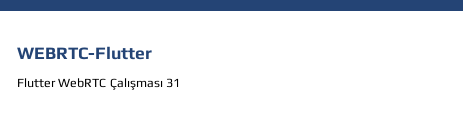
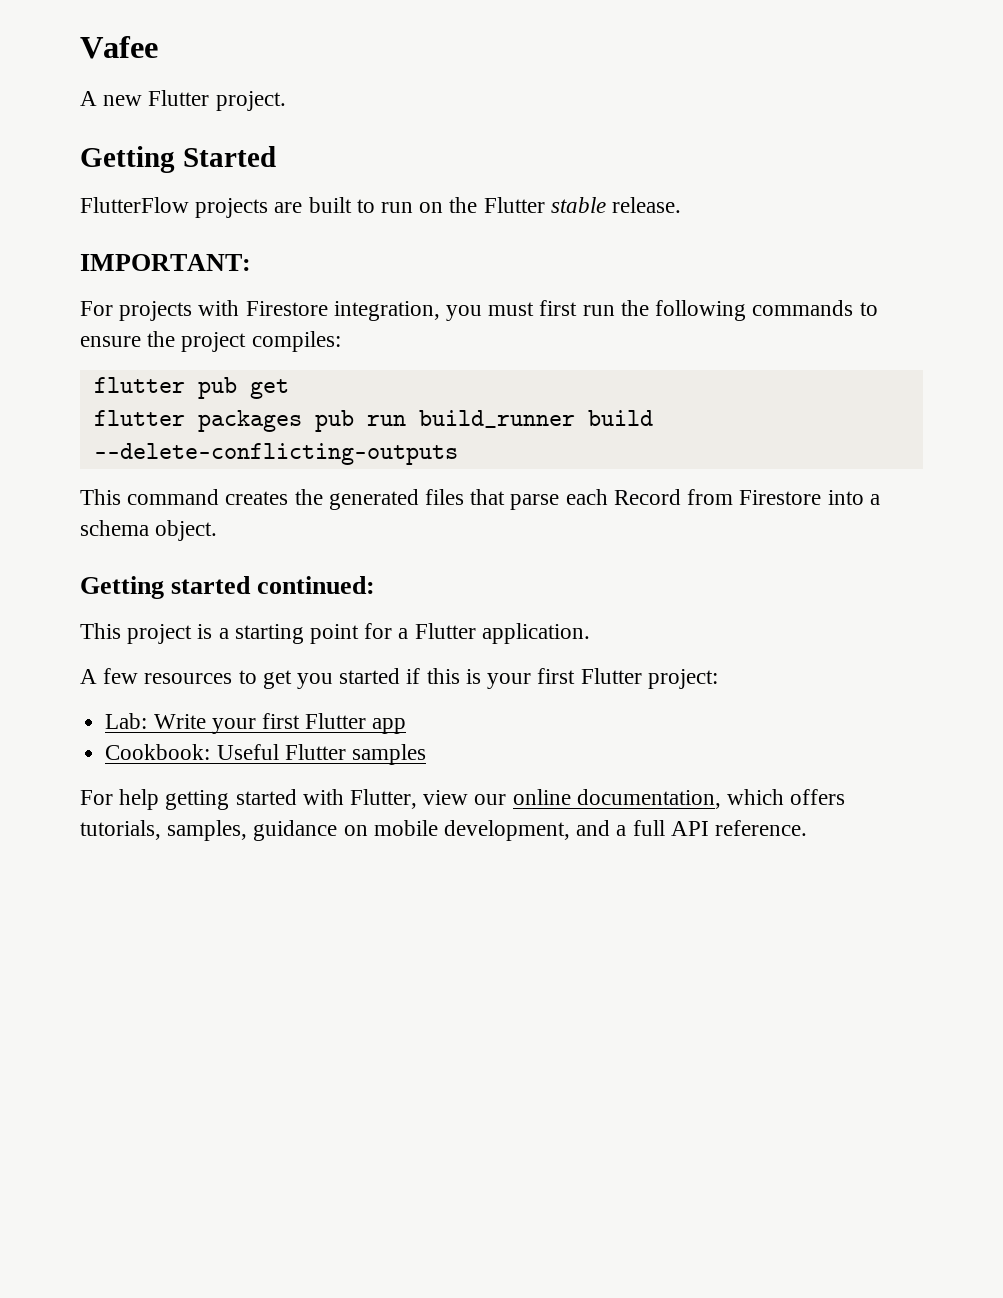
[17,46,152,60] [17,78,181,90] WEBRTC-Flutter // Flutter WebRTC Çalışması 31 -> [80,36,158,59] [80,90,286,111] [80,146,276,173] [80,197,682,218] [80,254,251,271] [80,300,878,321] [80,331,341,352] [93,377,289,399] [93,410,653,432] [93,443,458,465] [80,489,880,510] [80,520,218,541] [80,576,376,599] [80,623,590,644] [80,668,718,689] [105,713,407,734] [105,744,426,765] [80,789,846,810] [80,820,808,841] Vafee // A new Flutter project. // Getting Started // FlutterFlow projects are built to run on the Flutter stable release. // IMPORTANT: // For projects with Firestore integration, you must first run the following commands to ensure the project compiles: // flutter pub get // flutter packages pub run build_runner build --delete-conflicting-outputs // This command creates the generated files that parse each Record from Firestore into a schema object. // Getting started continued: // This project is a starting point for a Flutter application. // A few resources to get you started if this is your first Flutter project: // Lab: Write your first Flutter app // Cookbook: Useful Flutter samples // For help getting started with Flutter, view our online documentation, which offers tutorials, samples, guidance on mobile development, and a full API reference.

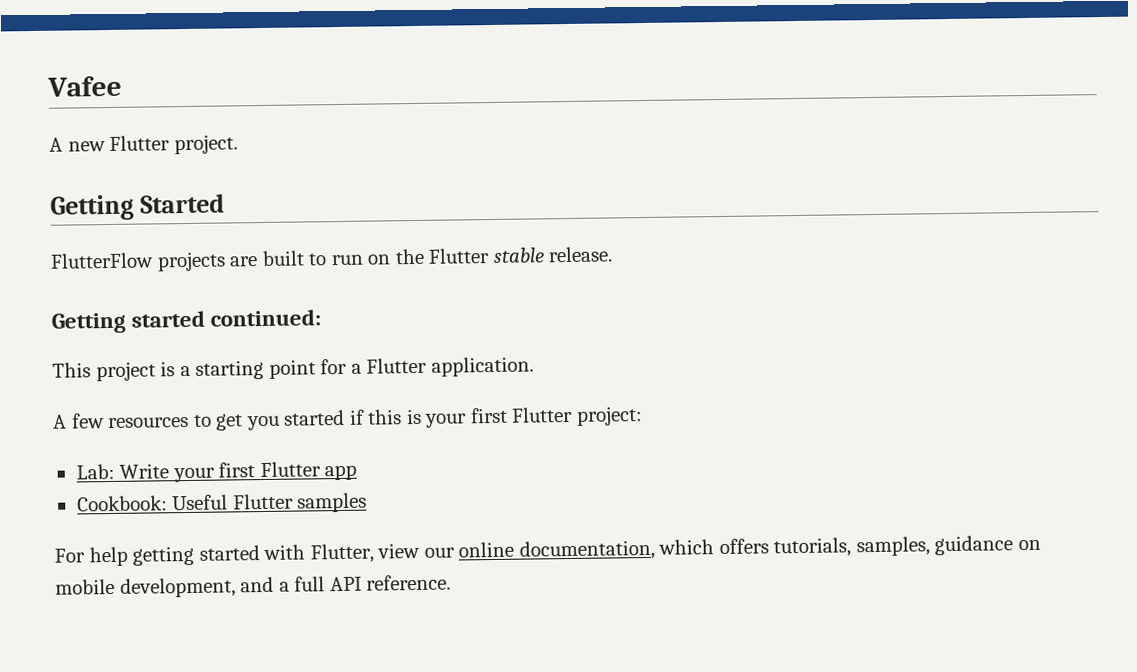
[80,254,251,271] [80,300,878,321] [80,331,341,352] [93,377,289,399] [93,410,653,432] [93,443,458,465] [80,489,880,510] [80,520,218,541] // IMPORTANT: // For projects with Firestore integration, you must first run the following commands to ensure the project compiles: // flutter pub get // flutter packages pub run build_runner build --delete-conflicting-outputs // This command creates the generated files that parse each Record from Firestore into a schema object. -> (614, 254) none

